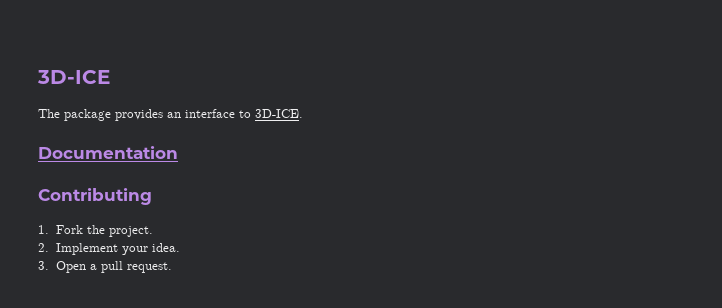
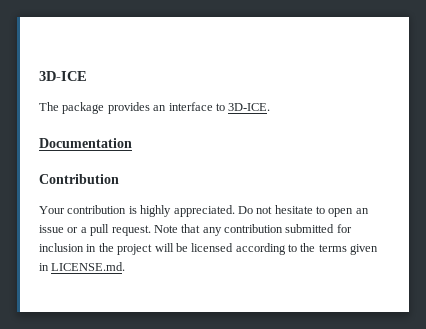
[38,188,152,205] [38,225,153,237] [38,243,180,255] [38,261,172,273] Contributing // 1. Fork the project. // 2. Implement your idea. // 3. Open a pull request. -> [39,174,119,184] [39,205,369,217] [39,224,352,236] [39,243,379,255] [39,262,126,271] Contribution // Your contribution is highly appreciated. Do not hesitate to open an issue or a pull request. Note that any contribution submitted for inclusion in the project will be licensed according to the terms given in LICENSE.md.

